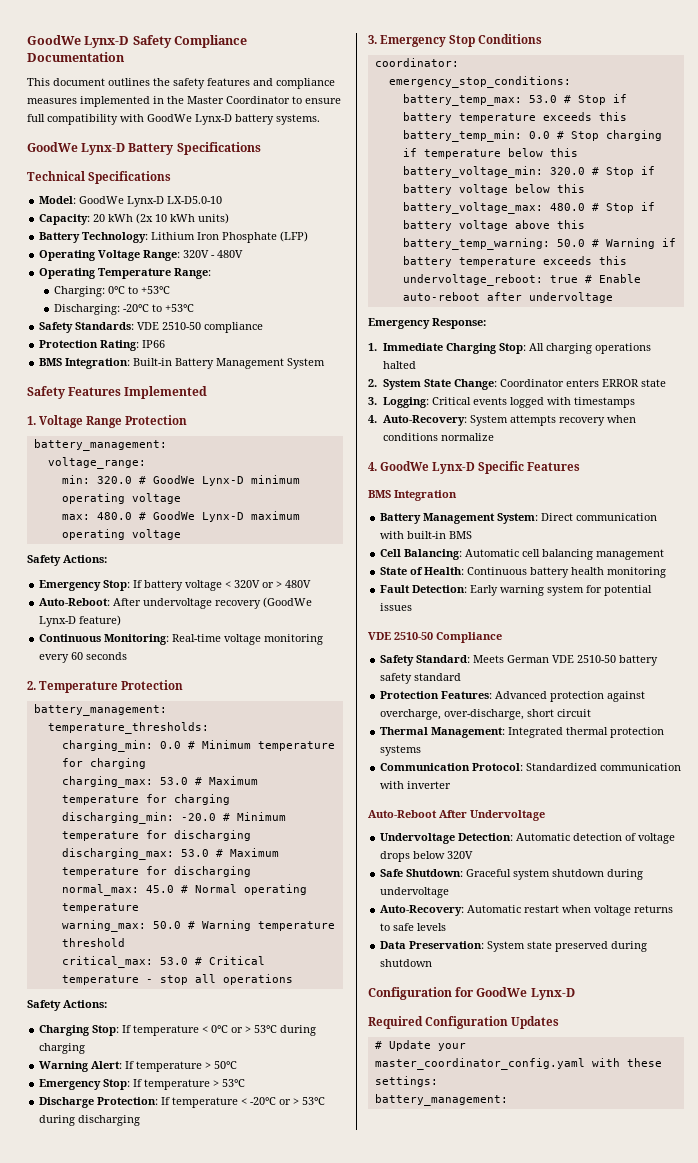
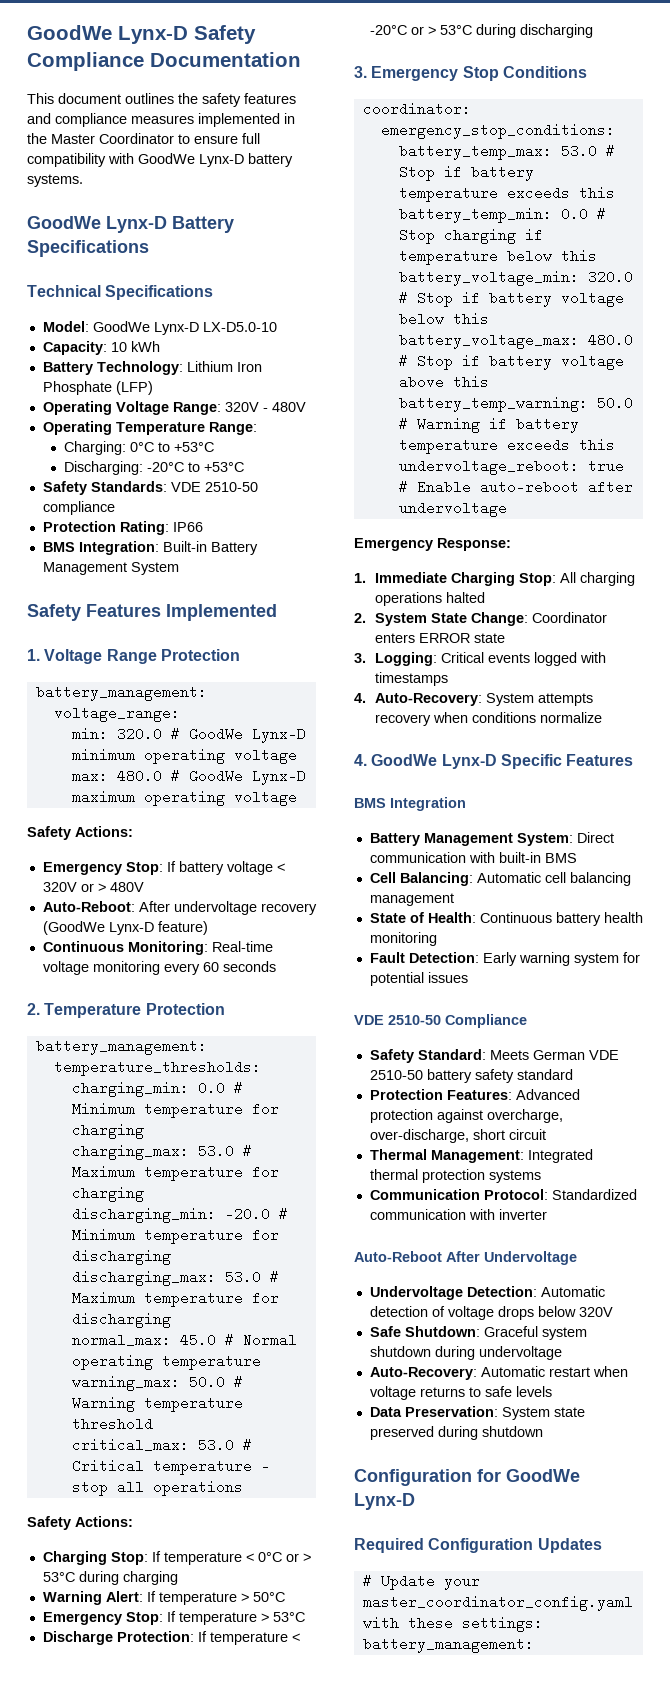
[93,213,154,224] 20 kWh (2x -> (107, 348) none
[198,213,230,224] units) -> (160, 346) none

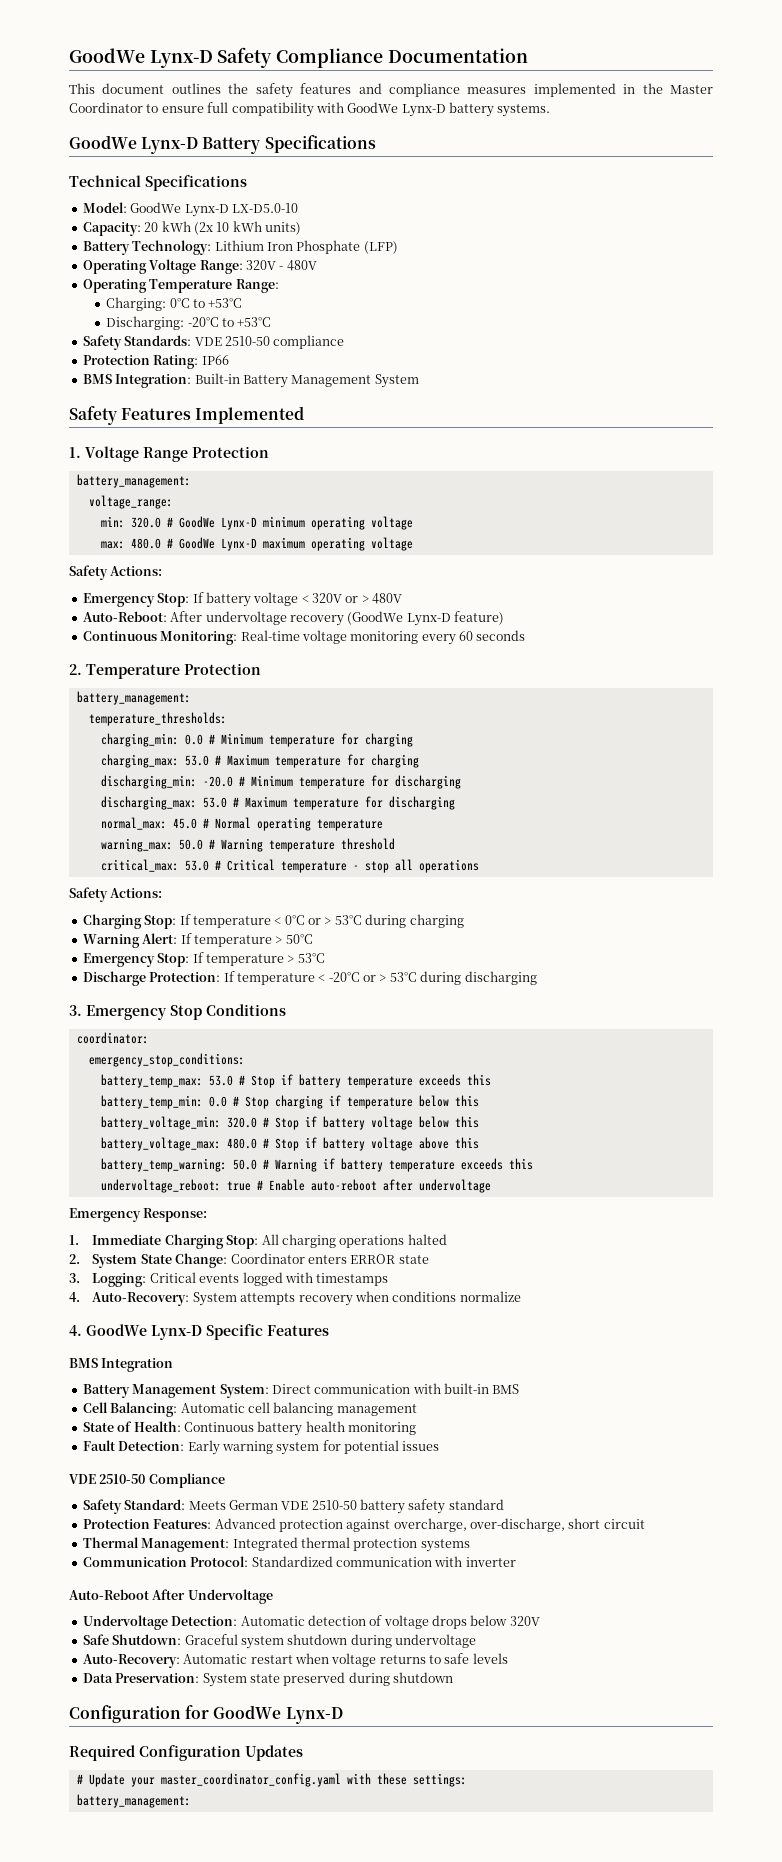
(107, 348) none -> [144,221,213,235] 20 kWh (2x
(160, 346) none -> [265,222,301,235] units)

